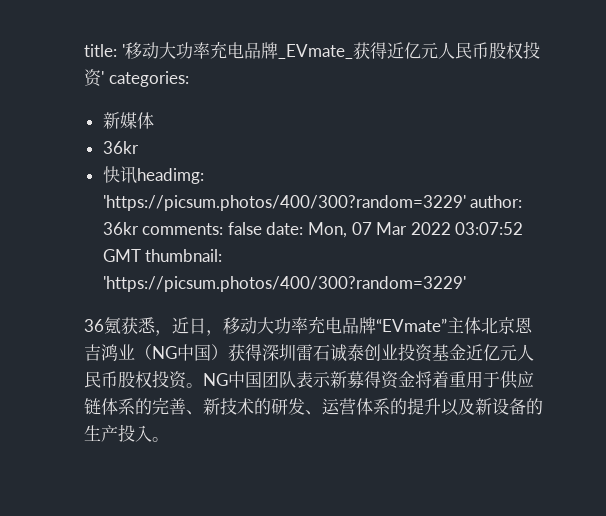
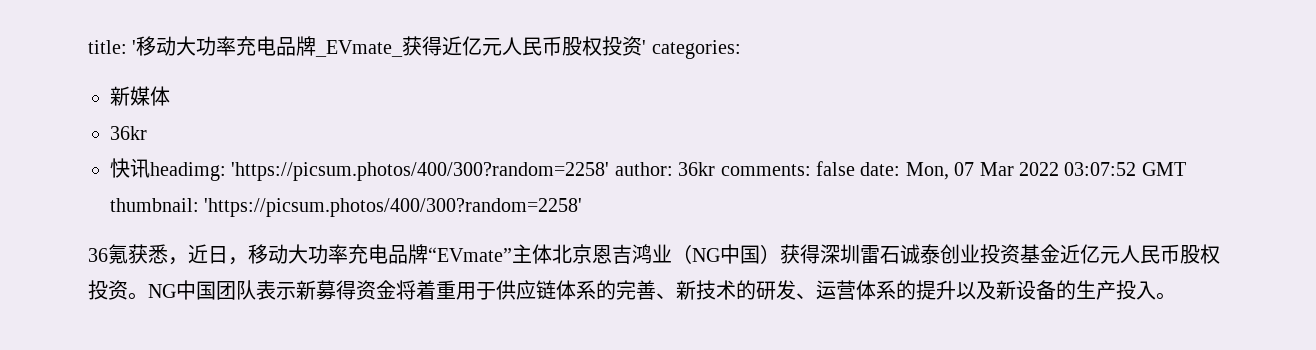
[102,195,466,211] 'https://picsum.photos/400/300?random=3229' -> [231,162,610,181] 'https://picsum.photos/400/300?random=2258'
[102,276,466,292] 'https://picsum.photos/400/300?random=3229' -> [204,198,583,217] 'https://picsum.photos/400/300?random=2258'

